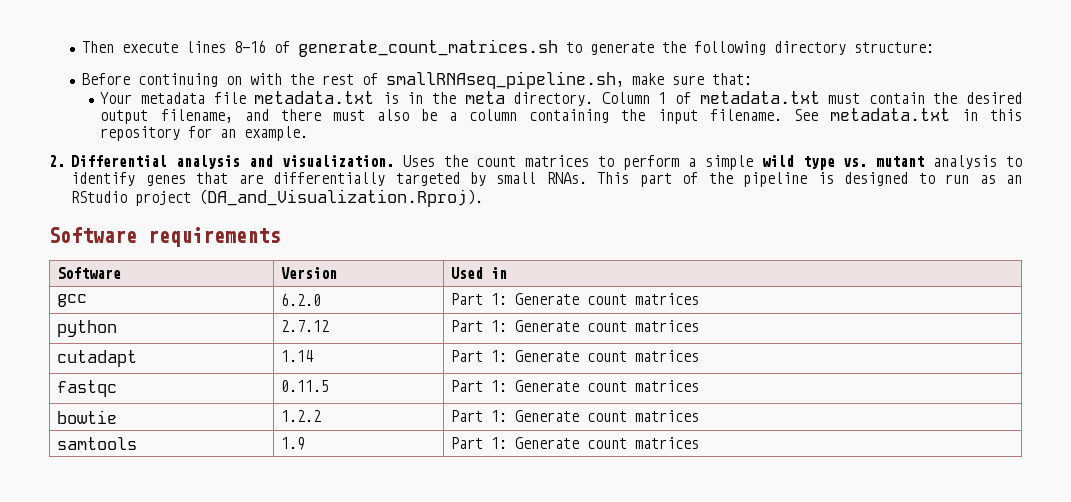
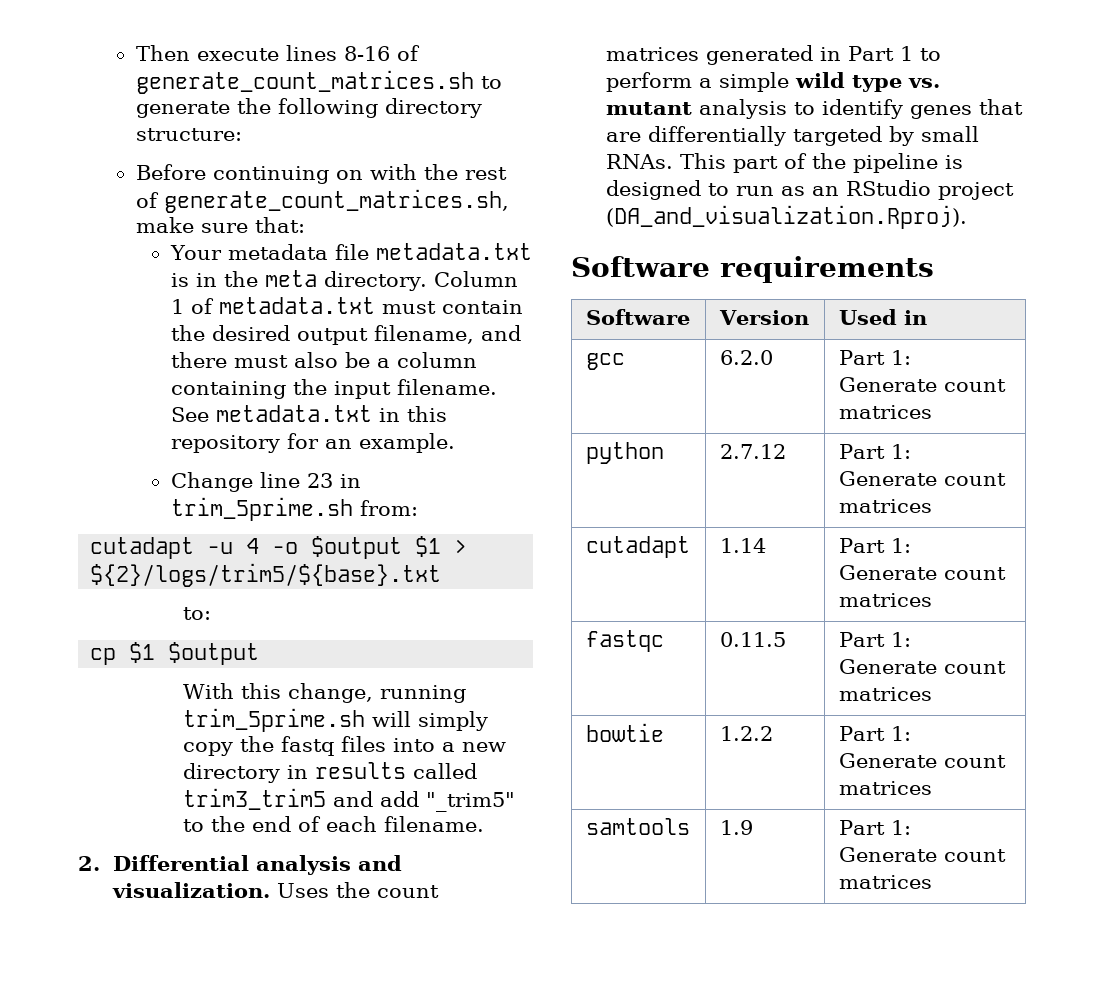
[385,71,624,89] smallRNAseq_pipeline.sh, -> [163,189,509,213] generate_count_matrices.sh,
(309, 133) none -> [170,472,361,492] [170,497,418,521] [90,536,468,559] [90,563,442,587] [182,607,211,620] [90,642,260,665] [182,683,466,703] [182,708,488,732] [182,736,506,756] [182,762,477,783] [182,788,515,812] [182,816,484,832] // Change line 23 in trim_5prime.sh from: // cutadapt -u 4 -o $output $1 > ${2}/logs/trim5/${base}.txt // to: // cp $1 $output // With this change, running trim_5prime.sh will simply copy the fastq files into a new directory in results called trim3_trim5 and add "_trim5" to the end of each filename.
(590, 161) none -> [705,45,913,65] generated in Part 1
[199,189,484,207] (DA_and_Visualization.Rproj). -> [605,205,967,229] (DA_and_visualization.Rproj).

